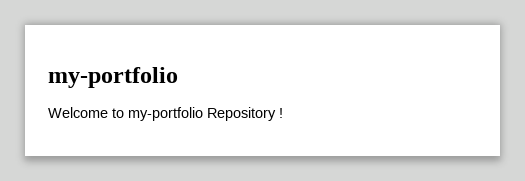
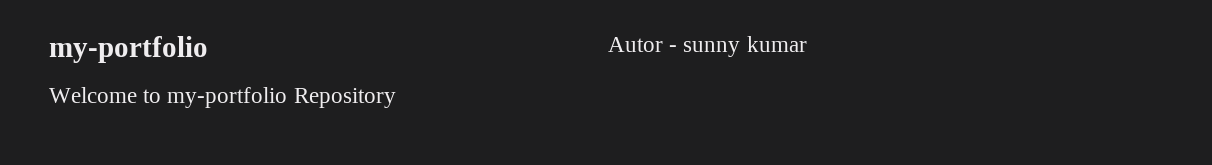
[279,108,283,118] ! -> [608,36,807,57] // Autor - sunny kumar

